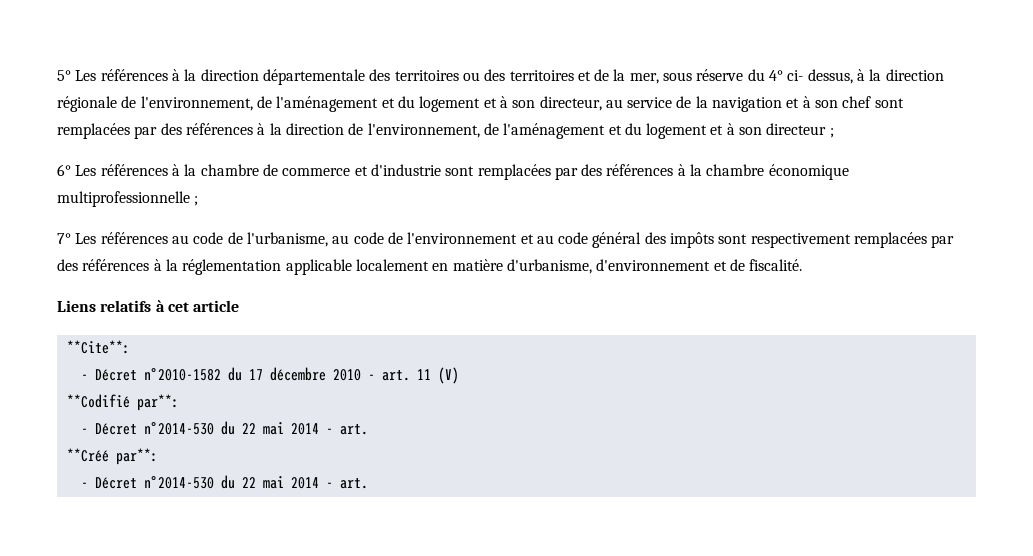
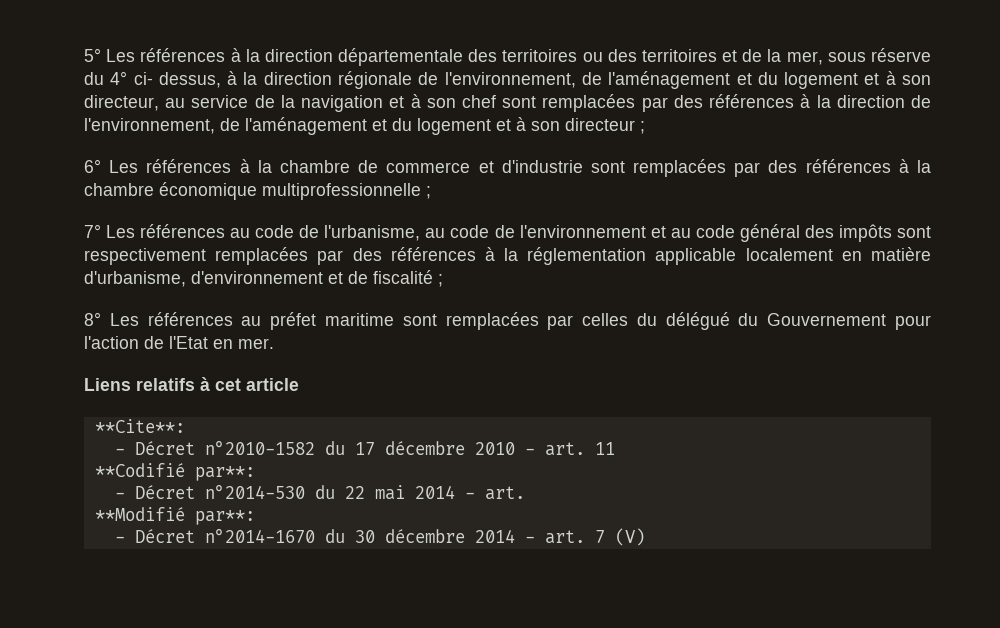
[749,259,803,271] fiscalité. -> [373,270,443,287] [84,312,932,330] [84,336,274,349] fiscalité ; // 8° Les références au préfet maritime sont remplacées par celles du délégué du Gouvernement pour l'action de l'Etat en mer.
[437,367,459,384] (V) -> (615, 448) none
[66,448,158,465] [80,475,368,489] **Créé par**: // - Décret n°2014-530 du 22 mai 2014 - art. -> [94,507,255,525] [114,528,645,546] **Modifié par**: // - Décret n°2014-1670 du 30 décembre 2014 - art. 7 (V)

